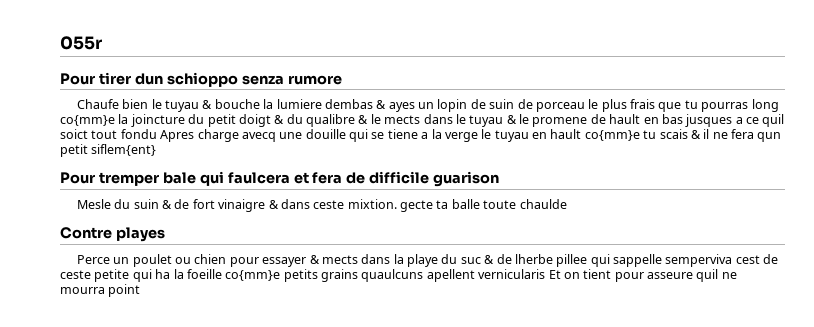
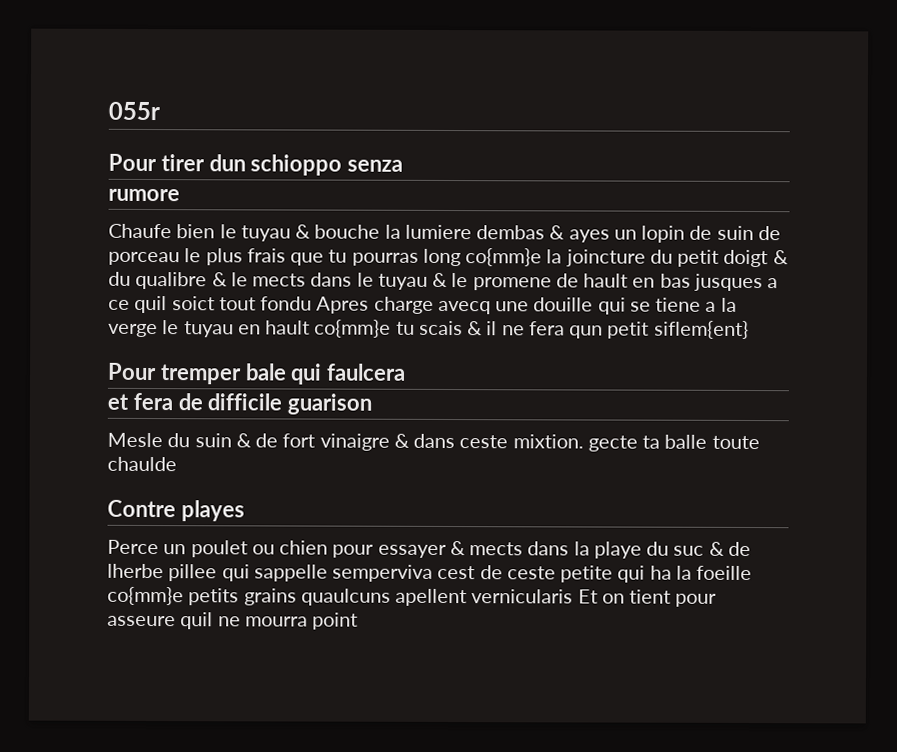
(284, 80) none -> (404, 165) //
(290, 178) none -> (407, 372) //

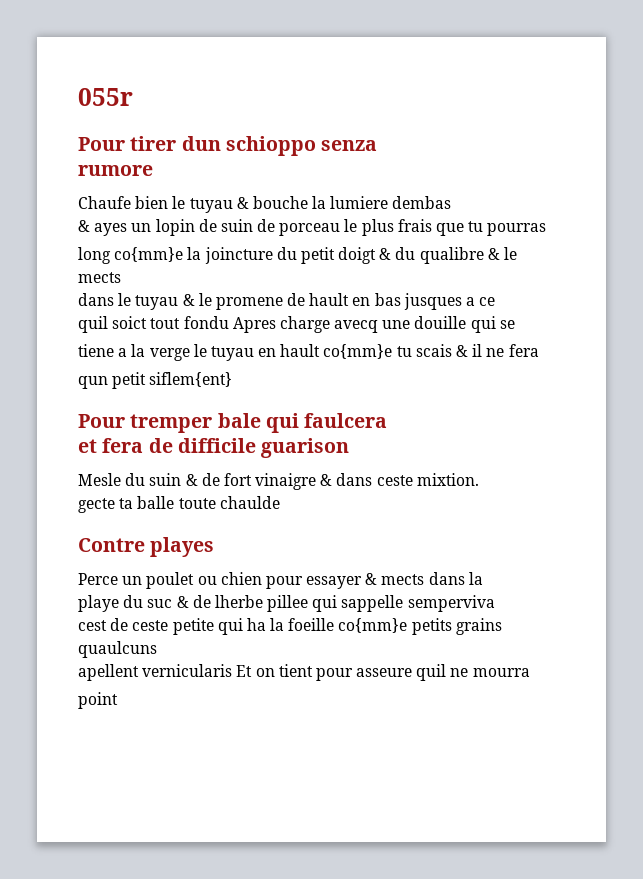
(546, 232) none -> (452, 202) //
(419, 259) none -> (547, 229) //
(307, 280) none -> (121, 277) //
(130, 304) none -> (496, 301) //
(651, 306) none -> (515, 324) //
(565, 328) none -> (539, 350) //
(584, 441) none -> (479, 479) //
(590, 548) none -> (483, 578) //
(434, 573) none -> (495, 603) //
(391, 597) none -> (157, 649) //
(308, 621) none -> (530, 672) //

